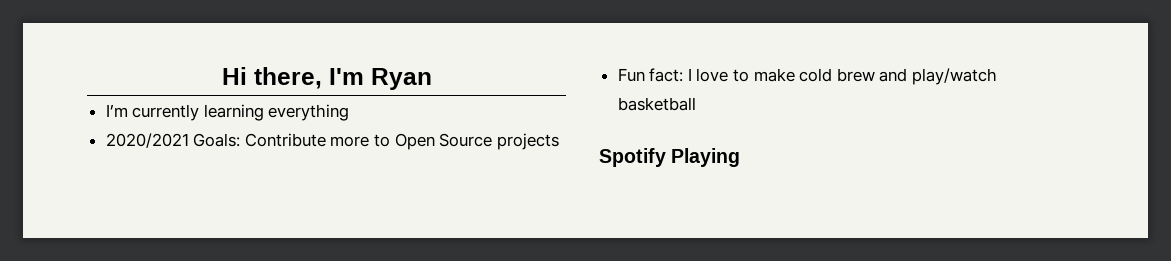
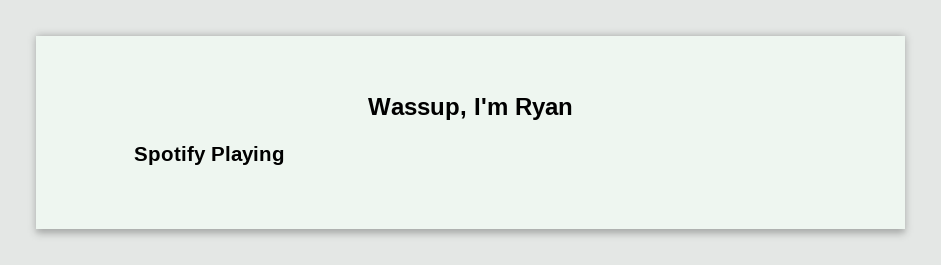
[221,67,322,89] Hi there, -> [368,98,467,120] Wassup,
[105,104,350,121] [105,133,559,150] [617,68,998,85] [617,97,696,111] // I’m currently learning everything // 2020/2021 Goals: Contribute more to Open Source projects // Fun fact: I love to make cold brew and play/watch basketball -> (573, 109) none

